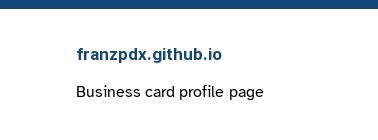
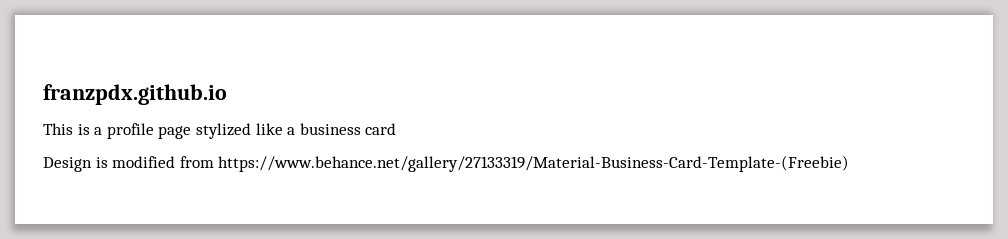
[76,85,264,101] Business card profile page -> [43,123,397,139] [43,155,850,172] This is a profile page stylized like a business card // Design is modified from https://www.behance.net/gallery/27133319/Material-Business-Card-Template-(Freebie)

